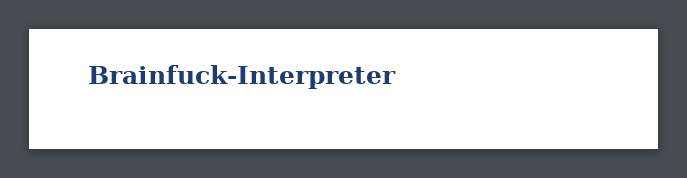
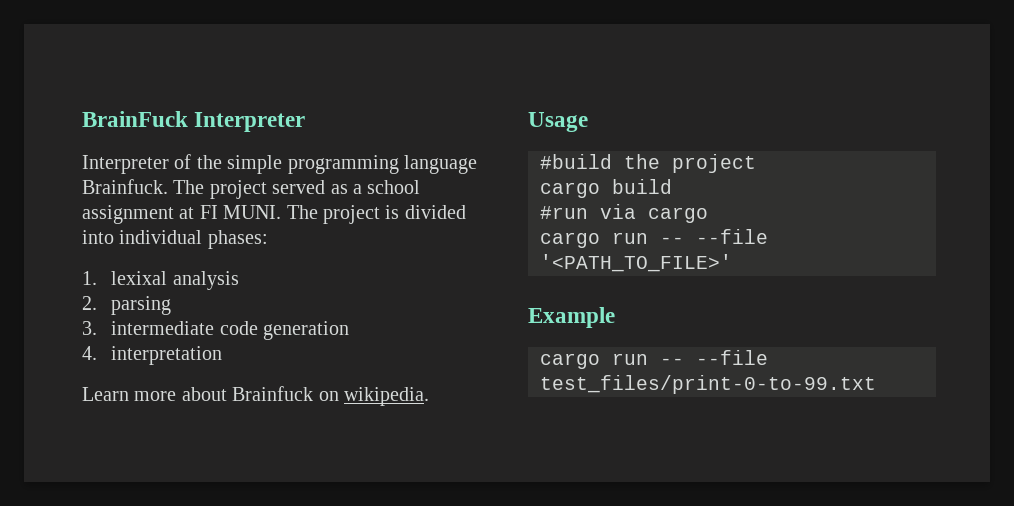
[88,65,396,89] Brainfuck-Interpreter -> [82,111,306,132] [82,154,477,174] [82,179,421,199] [82,205,466,224] [82,230,268,249] [82,271,239,290] [82,296,172,315] [82,321,350,340] [82,346,223,365] [82,386,429,406] [528,112,588,132] [540,154,756,173] [540,179,672,198] [540,204,708,223] [540,229,768,248] [540,254,732,272] [528,307,615,328] [540,350,768,369] [540,375,876,394] BrainFuck Interpreter // Interpreter of the simple programming language Brainfuck. The project served as a school assignment at FI MUNI. The project is divided into individual phases: // 1. lexixal analysis // 2. parsing // 3. intermediate code generation // 4. interpretation // Learn more about Brainfuck on wikipedia. // Usage // #build the project // cargo build // #run via cargo // cargo run -- --file '<PATH_TO_FILE>' // Example // cargo run -- --file test_files/print-0-to-99.txt

